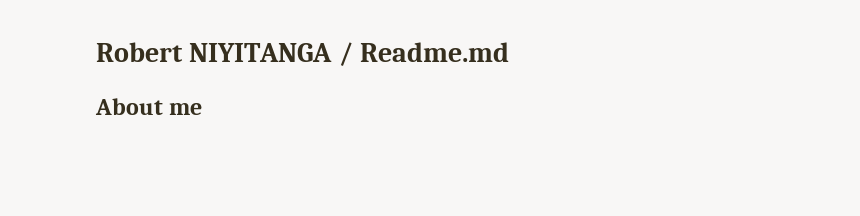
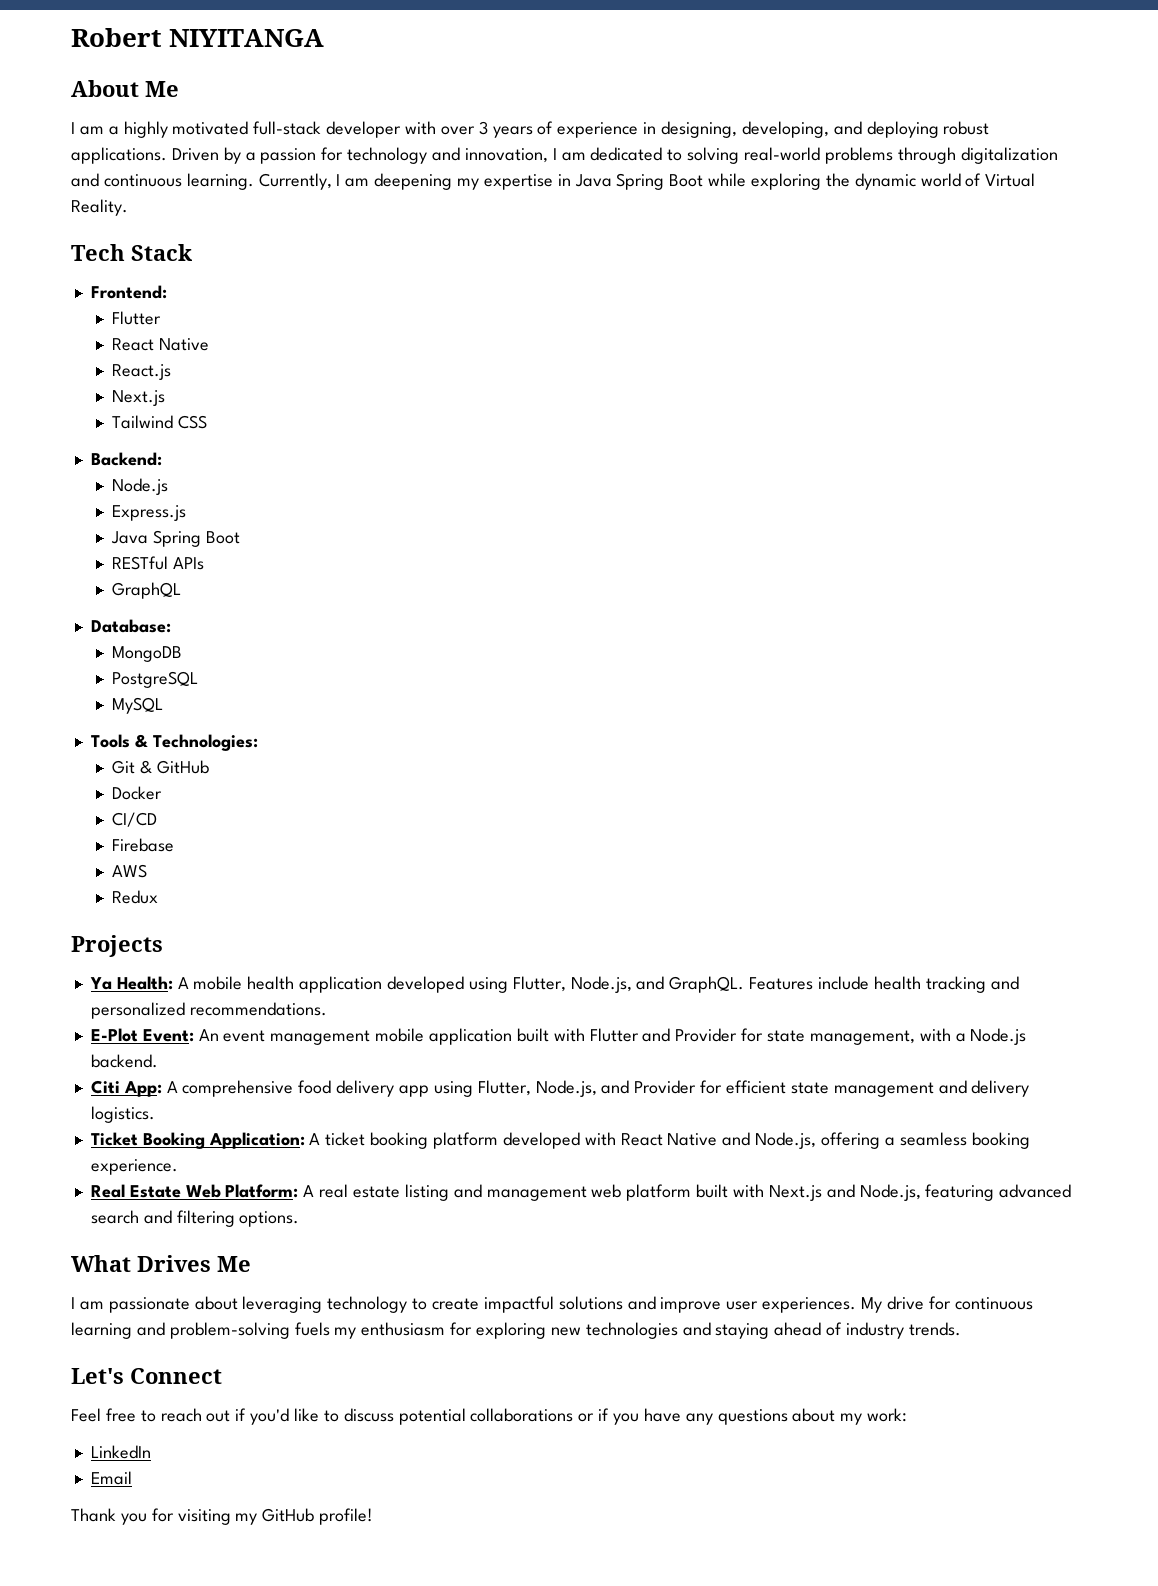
[338,42,510,66] / Readme.md -> (325, 38) none
[169,103,203,115] me -> [145,81,179,97] [71,121,990,138] [71,147,1058,164] [71,173,1036,190] [71,199,128,216] [71,244,192,261] [90,285,167,299] [111,311,161,325] [111,338,209,351] [111,364,171,380] [111,390,165,406] [111,415,207,429] [90,452,162,466] [111,478,168,495] [111,505,186,521] [110,530,240,547] [111,556,204,570] [111,582,181,599] [90,619,171,633] [111,646,182,662] [111,671,198,688] [111,697,163,714] [90,734,258,751] [111,760,209,774] [111,786,162,800] [111,812,157,827] [111,838,174,852] [111,864,147,878] [111,890,158,904] [71,935,163,957] [89,976,1019,993] [90,1002,327,1019] [90,1028,1027,1045] [90,1054,158,1068] [90,1080,1030,1097] [90,1106,155,1123] [90,1132,1030,1149] [90,1159,178,1175] [90,1184,1072,1201] [90,1210,300,1227] [71,1255,251,1272] [71,1296,1033,1313] [71,1322,961,1339] [71,1368,222,1384] [71,1408,908,1425] [90,1445,151,1459] [90,1471,132,1485] [71,1508,374,1525] Me // I am a highly motivated full-stack developer with over 3 years of experience in designing, developing, and deploying robust applications. Driven by a passion for technology and innovation, I am dedicated to solving real-world problems through digitalization and continuous learning. Currently, I am deepening my expertise in Java Spring Boot while exploring the dynamic world of Virtual Reality. // Tech Stack // Frontend: // Flutter // React Native // React.js // Next.js // Tailwind CSS // Backend: // Node.js // Express.js // Java Spring Boot // RESTful APIs // GraphQL // Database: // MongoDB // PostgreSQL // MySQL // Tools & Technologies: // Git & GitHub // Docker // CI/CD // Firebase // AWS // Redux // Projects // Ya Health: A mobile health application developed using Flutter, Node.js, and GraphQL. Features include health tracking and personalized recommendations. // E-Plot Event: An event management mobile application built with Flutter and Provider for state management, with a Node.js backend. // Citi App: A comprehensive food delivery app using Flutter, Node.js, and Provider for efficient state management and delivery logistics. // Ticket Booking Application: A ticket booking platform developed with React Native and Node.js, offering a seamless booking experience. // Real Estate Web Platform: A real estate listing and management web platform built with Next.js and Node.js, featuring advanced search and filtering options. // What Drives Me // I am passionate about leveraging technology to create impactful solutions and improve user experiences. My drive for continuous learning and problem-solving fuels my enthusiasm for exploring new technologies and staying ahead of industry trends. // Let's Connect // Feel free to reach out if you'd like to discuss potential collaborations or if you have any questions about my work: // LinkedIn // Email // Thank you for visiting my GitHub profile!

